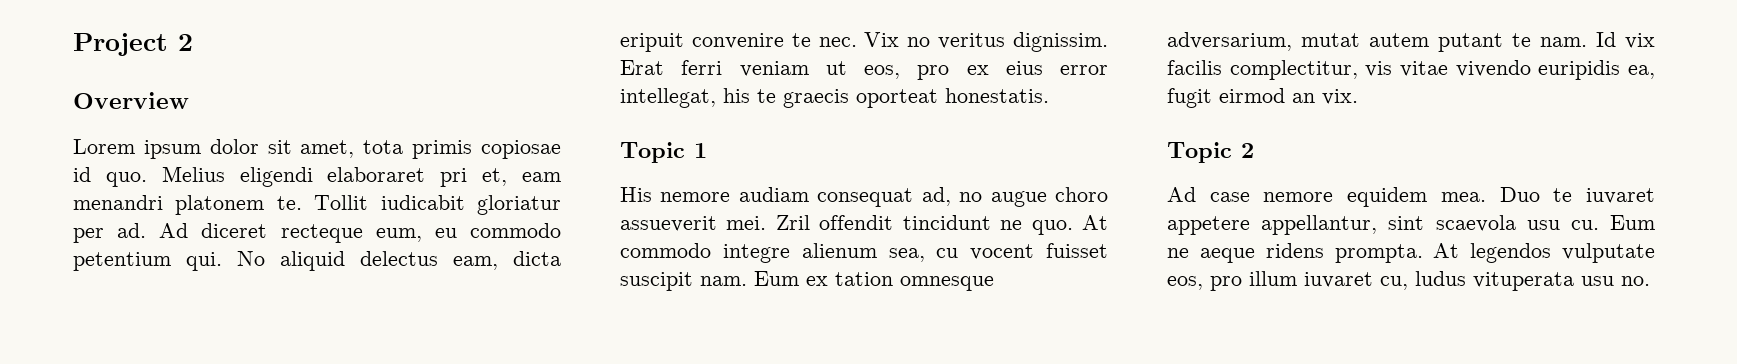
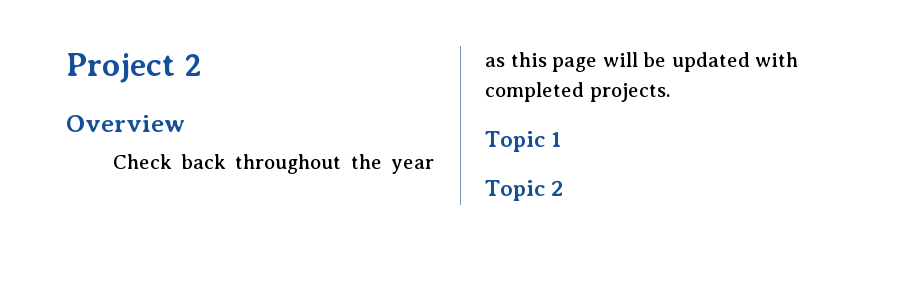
[73,139,561,159] [73,166,561,187] [73,195,561,215] [73,223,561,243] [73,251,561,271] [620,32,1108,52] [620,60,1108,80] [620,88,1049,108] [620,142,707,163] [620,187,1108,207] [620,215,1108,235] [620,243,1108,263] [620,271,994,291] [1167,32,1655,52] [1167,60,1655,80] [1167,88,1358,108] [1167,142,1254,163] [1167,187,1655,207] [1167,215,1655,235] [1167,243,1655,263] [1167,271,1650,291] Lorem ipsum dolor sit amet, tota primis copiosae id quo. Melius eligendi elaboraret pri et, eam menandri platonem te. Tollit iudicabit gloriatur per ad. Ad diceret recteque eum, eu commodo petentium qui. No aliquid delectus eam, dicta eripuit convenire te nec. Vix no veritus dignissim. Erat ferri veniam ut eos, pro ex eius error intellegat, his te graecis oporteat honestatis. // Topic 1 // His nemore audiam consequat ad, no augue choro assueverit mei. Zril offendit tincidunt ne quo. At commodo integre alienum sea, cu vocent fuisset suscipit nam. Eum ex tation omnesque adversarium, mutat autem putant te nam. Id vix facilis complectitur, vis vitae vivendo euripidis ea, fugit eirmod an vix. // Topic 2 // Ad case nemore equidem mea. Duo te iuvaret appetere appellantur, sint scaevola usu cu. Eum ne aeque ridens prompta. At legendos vulputate eos, pro illum iuvaret cu, ludus vituperata usu no. -> [112,154,434,174] [485,52,799,72] [485,82,670,102] [485,131,562,152] [485,180,564,201] Check back throughout the year as this page will be updated with completed projects. // Topic 1 // Topic 2

